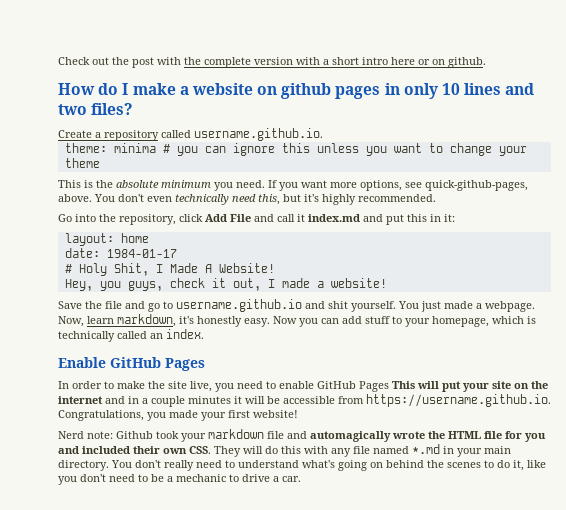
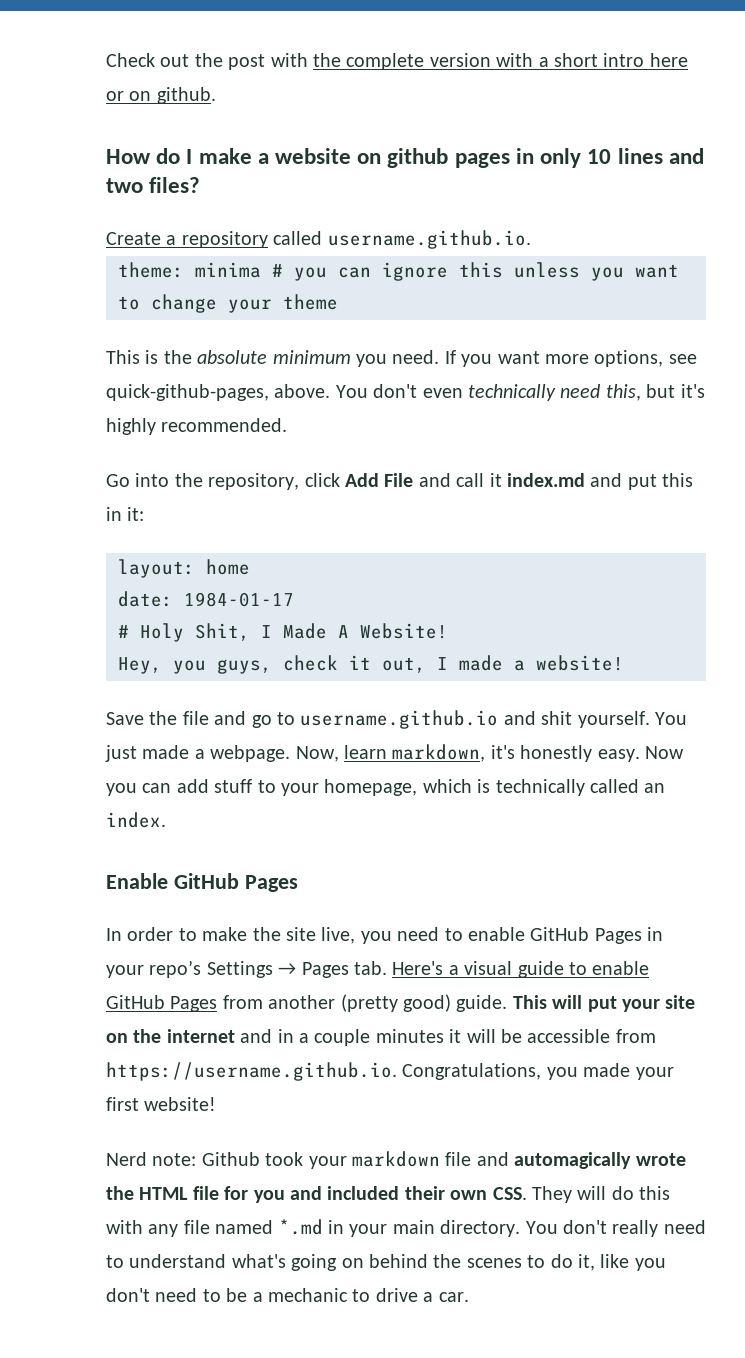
(389, 386) none -> [647,927,664,941] [106,960,650,978] [106,994,508,1012] in your repo’s Settings → Pages tab. Here's a visual guide to enable GitHub Pages from another (pretty good) guide.

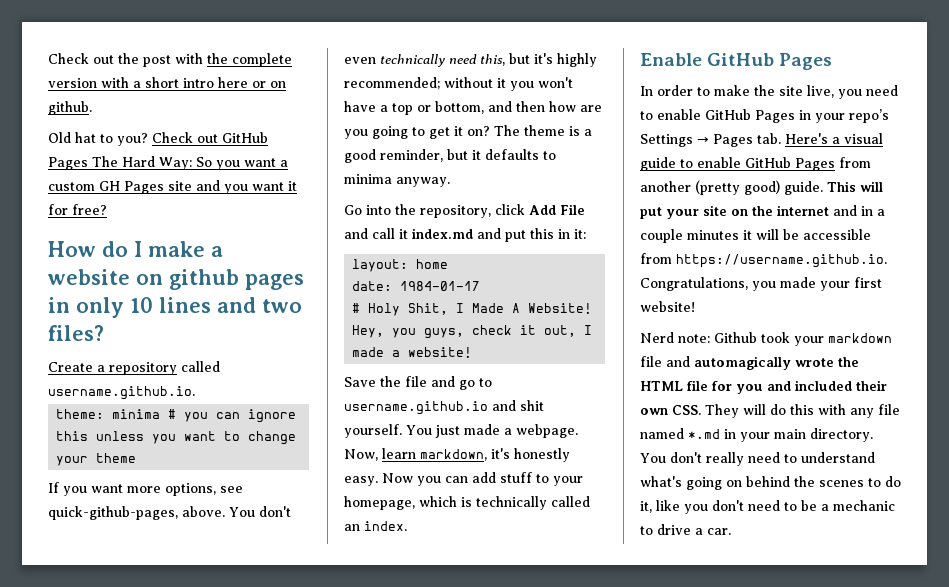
(216, 95) none -> [48,132,268,146] [48,156,288,170] [48,180,297,194] [48,204,107,215] // Old hat to you? Check out GitHub Pages The Hard Way: So you want a custom GH Pages site and you want it for free?
[106,350,440,367] This is the absolute minimum you need. -> (137, 458) none
[161,418,288,432] recommended. -> [344,77,573,91] [344,101,602,115] [344,125,592,139] [344,149,556,163] [344,174,450,187] recommended; without it you won't have a top or bottom, and then how are you going to get it on? The theme is a good reminder, but it defaults to minima anyway.

